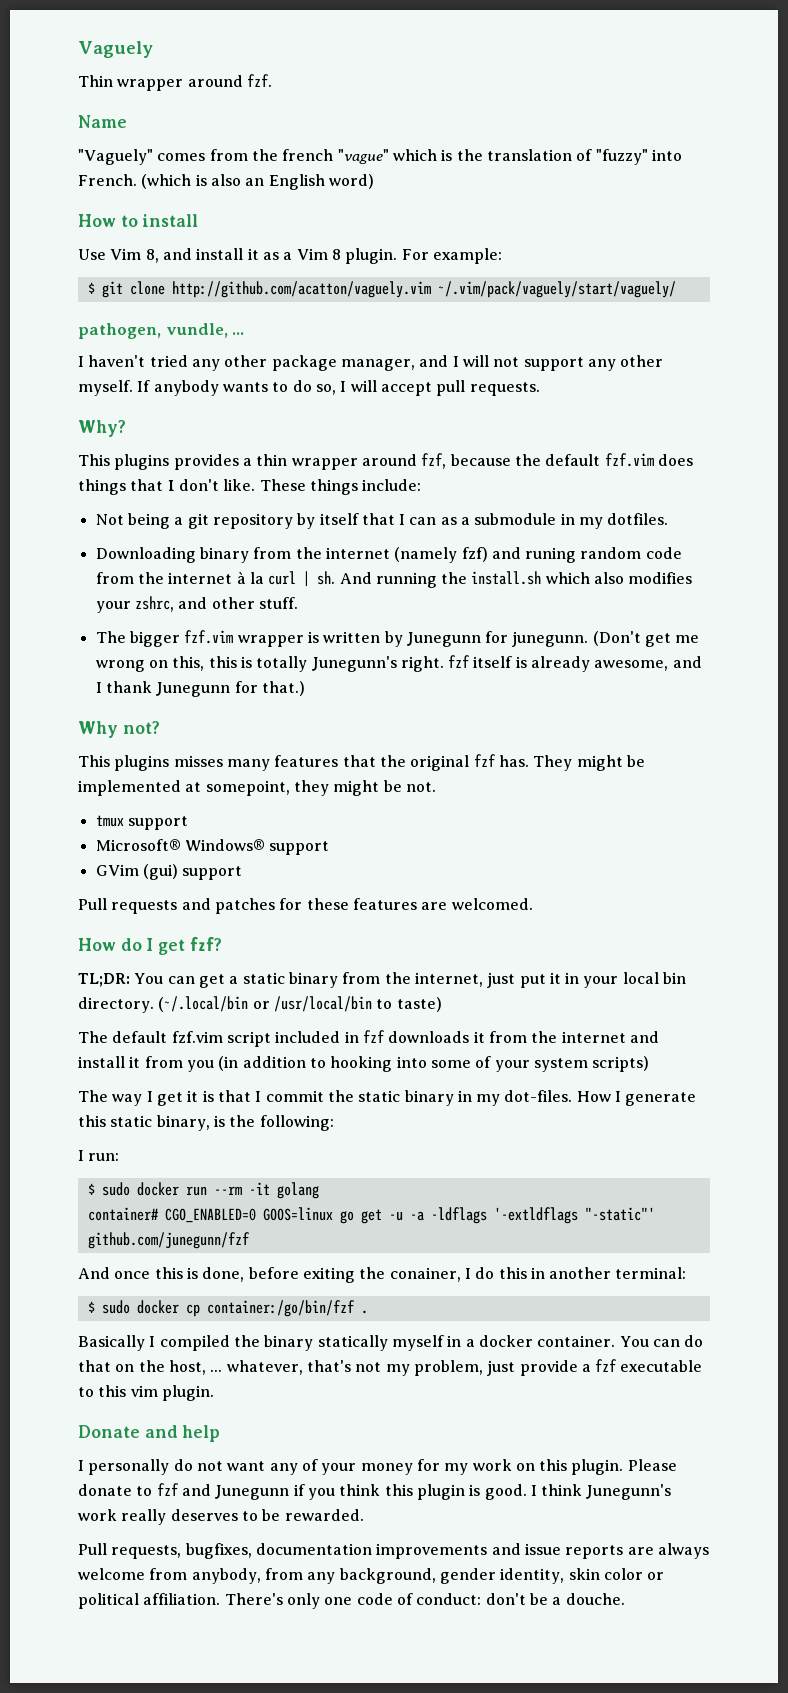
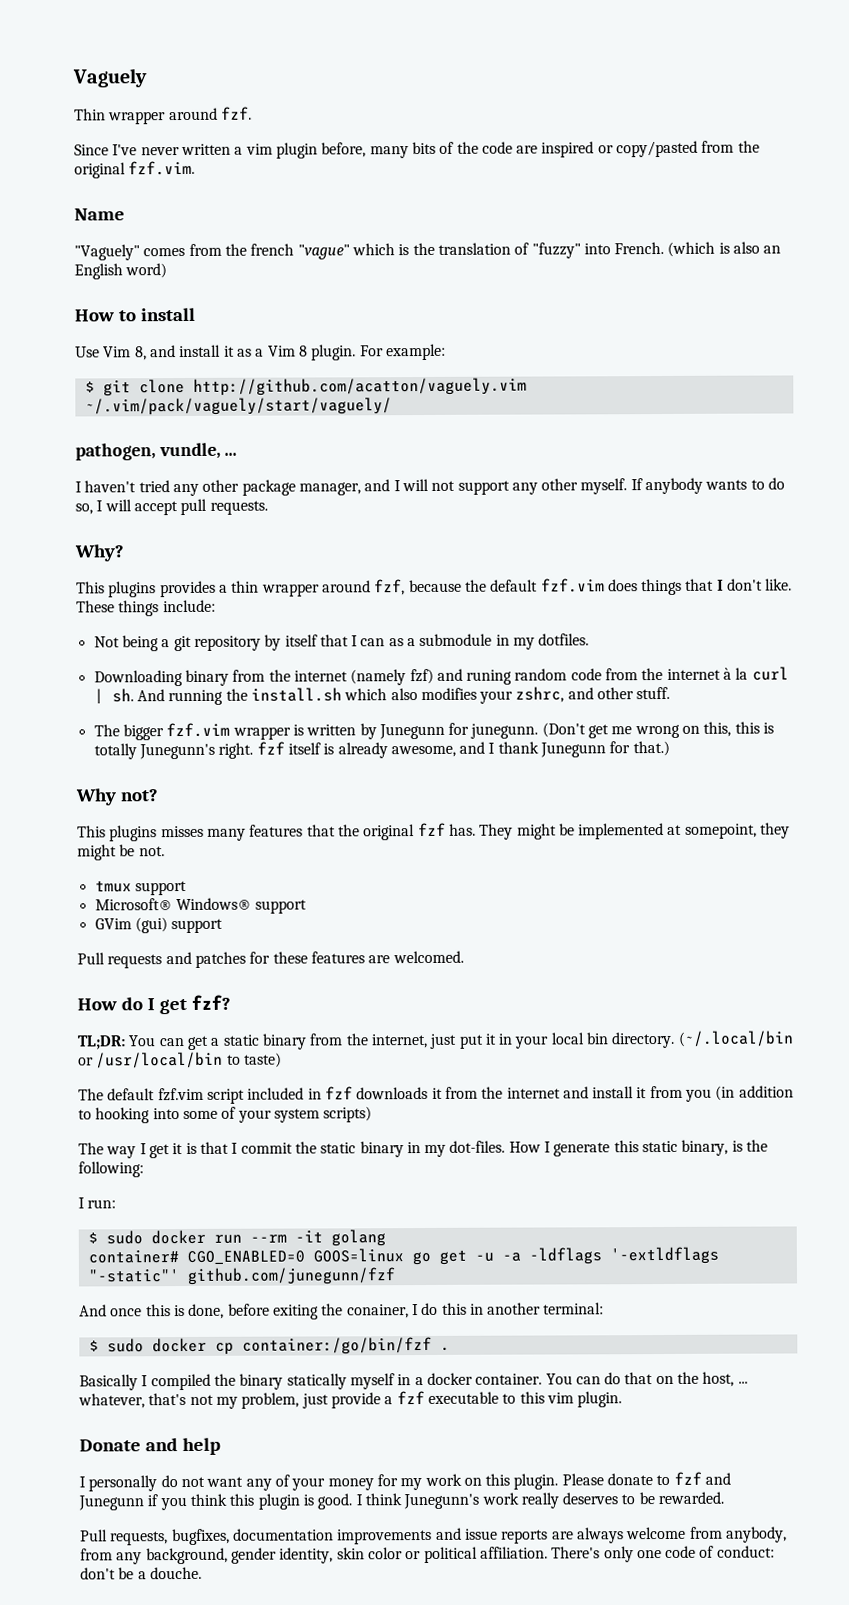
(272, 80) none -> [74,140,760,159] [74,160,196,179] // Since I've never written a vim plugin before, many bits of the code are inspired or copy/pasted from the original fzf.vim.

